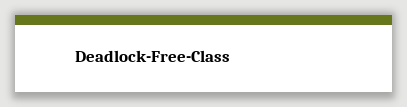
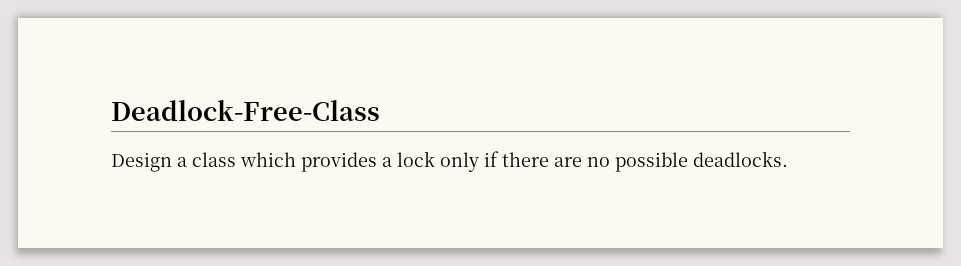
(230, 56) none -> [111,151,788,172] // Design a class which provides a lock only if there are no possible deadlocks.

